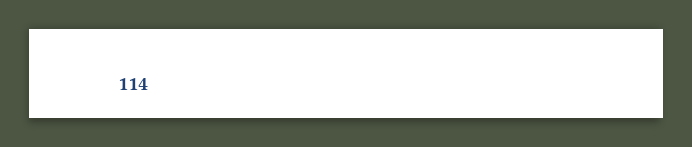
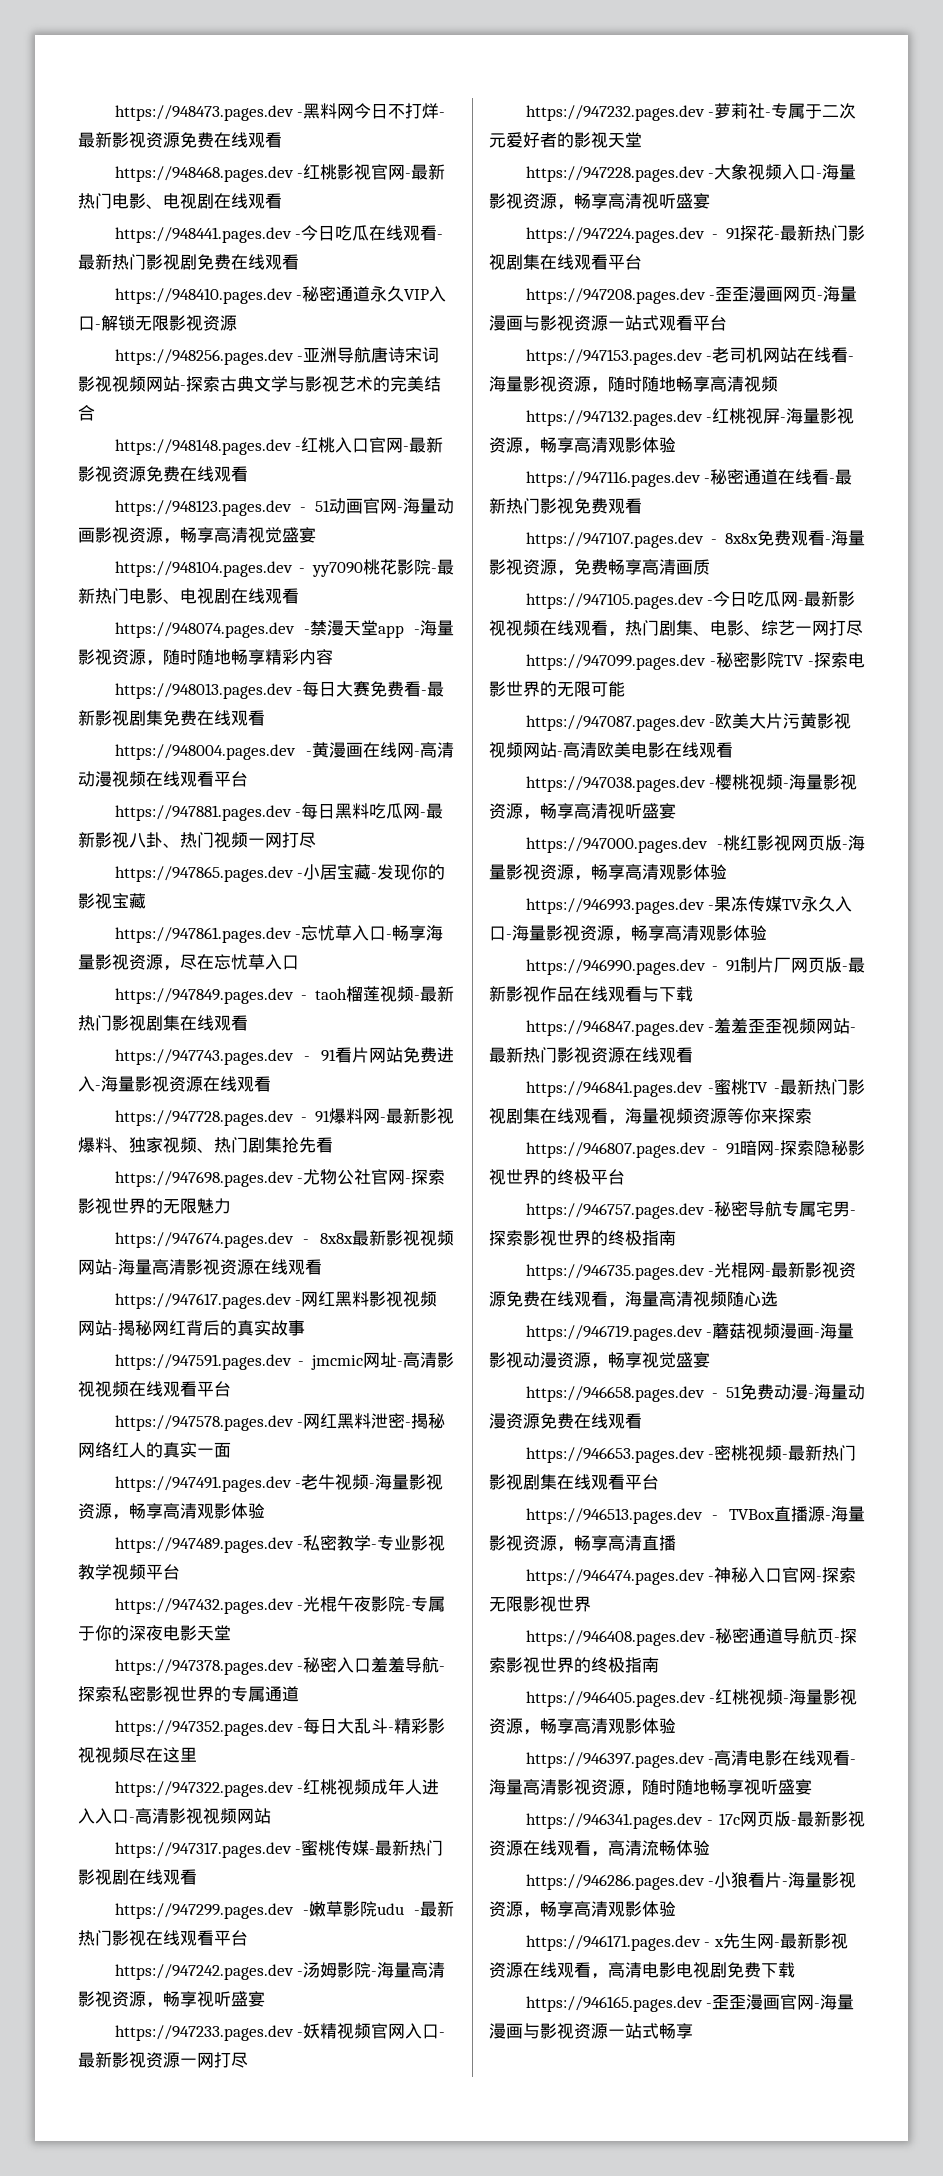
[118,78,148,90] 114 -> [114,103,446,121] [78,132,282,148] [114,164,446,182] [78,193,282,209] [114,225,444,243] [78,254,299,270] [114,286,447,304] [78,315,237,331] [114,347,440,365] [78,376,441,392] [78,405,95,421] [114,437,444,455] [78,466,248,482] [114,498,454,516] [78,527,316,544] [114,559,454,577] [78,588,299,604] [114,620,454,638] [78,649,333,666] [114,681,445,699] [78,710,265,726] [114,742,454,760] [78,771,248,787] [114,803,444,821] [78,832,316,848] [114,864,446,882] [78,893,146,909] [114,925,444,943] [78,954,299,971] [114,986,454,1004] [78,1015,248,1031] [114,1047,454,1065] [78,1076,271,1092] [114,1108,454,1126] [78,1137,333,1153] [114,1169,446,1187] [78,1198,231,1214] [114,1230,454,1248] [78,1259,322,1275] [114,1291,438,1309] [78,1320,305,1336] [114,1352,454,1370] [78,1381,231,1397] [114,1413,446,1431] [78,1442,231,1458] [114,1474,444,1492] [78,1503,265,1520] [114,1535,446,1553] [78,1564,180,1580] [114,1596,446,1614] [78,1625,231,1641] [114,1657,446,1675] [78,1686,299,1702] [114,1718,446,1736] [78,1747,197,1763] [114,1778,440,1797] [78,1808,271,1824] [114,1840,444,1858] [78,1869,197,1885] [114,1901,454,1919] [78,1930,248,1946] [114,1962,446,1980] [78,1991,265,2008] [114,2023,446,2041] [78,2052,248,2068] [525,103,857,121] [489,132,642,148] [525,163,857,182] [489,193,710,210] [525,225,865,243] [489,254,642,270] [525,286,858,304] [489,315,727,331] [525,347,855,365] [489,376,778,393] [525,408,855,426] [489,437,676,454] [525,469,853,487] [489,498,642,514] [525,530,865,548] [489,559,710,576] [525,591,856,609] [489,620,863,637] [525,652,865,670] [489,681,625,697] [525,713,852,731] [489,742,733,758] [525,774,858,792] [489,803,676,820] [525,835,865,853] [489,864,727,881] [525,896,853,914] [489,925,767,942] [525,957,865,975] [489,986,693,1002] [525,1018,857,1036] [489,1047,693,1063] [525,1079,865,1097] [489,1108,812,1125] [525,1140,865,1158] [489,1169,625,1185] [525,1201,857,1219] [489,1230,676,1246] [525,1262,857,1280] [489,1291,778,1308] [525,1323,855,1341] [489,1352,710,1369] [525,1384,865,1402] [489,1413,642,1429] [525,1445,857,1463] [489,1474,659,1490] [525,1506,865,1524] [489,1535,676,1552] [525,1567,857,1585] [489,1596,591,1612] [525,1628,858,1646] [489,1657,659,1673] [525,1689,858,1707] [489,1718,676,1735] [525,1750,857,1768] [489,1779,812,1796] [525,1811,865,1829] [489,1840,710,1857] [525,1872,857,1890] [489,1901,676,1918] [525,1933,849,1951] [489,1962,795,1979] [525,1994,855,2012] [489,2023,693,2039] https://948473.pages.dev -黑料网今日不打烊-最新影视资源免费在线观看 // https://948468.pages.dev -红桃影视官网-最新热门电影、电视剧在线观看 // https://948441.pages.dev -今日吃瓜在线观看-最新热门影视剧免费在线观看 // https://948410.pages.dev -秘密通道永久VIP入口-解锁无限影视资源 // https://948256.pages.dev -亚洲导航唐诗宋词影视视频网站-探索古典文学与影视艺术的完美结合 // https://948148.pages.dev -红桃入口官网-最新影视资源免费在线观看 // https://948123.pages.dev - 51动画官网-海量动画影视资源，畅享高清视觉盛宴 // https://948104.pages.dev - yy7090桃花影院-最新热门电影、电视剧在线观看 // https://948074.pages.dev -禁漫天堂app -海量影视资源，随时随地畅享精彩内容 // https://948013.pages.dev -每日大赛免费看-最新影视剧集免费在线观看 // https://948004.pages.dev -黄漫画在线网-高清动漫视频在线观看平台 // https://947881.pages.dev -每日黑料吃瓜网-最新影视八卦、热门视频一网打尽 // https://947865.pages.dev -小居宝藏-发现你的影视宝藏 // https://947861.pages.dev -忘忧草入口-畅享海量影视资源，尽在忘忧草入口 // https://947849.pages.dev - taoh榴莲视频-最新热门影视剧集在线观看 // https://947743.pages.dev - 91看片网站免费进入-海量影视资源在线观看 // https://947728.pages.dev - 91爆料网-最新影视爆料、独家视频、热门剧集抢先看 // https://947698.pages.dev -尤物公社官网-探索影视世界的无限魅力 // https://947674.pages.dev - 8x8x最新影视视频网站-海量高清影视资源在线观看 // https://947617.pages.dev -网红黑料影视视频网站-揭秘网红背后的真实故事 // https://947591.pages.dev - jmcmic网址-高清影视视频在线观看平台 // https://947578.pages.dev -网红黑料泄密-揭秘网络红人的真实一面 // https://947491.pages.dev -老牛视频-海量影视资源，畅享高清观影体验 // https://947489.pages.dev -私密教学-专业影视教学视频平台 // https://947432.pages.dev -光棍午夜影院-专属于你的深夜电影天堂 // https://947378.pages.dev -秘密入口羞羞导航-探索私密影视世界的专属通道 // https://947352.pages.dev -每日大乱斗-精彩影视视频尽在这里 // https://947322.pages.dev -红桃视频成年人进入入口-高清影视视频网站 // https://947317.pages.dev -蜜桃传媒-最新热门影视剧在线观看 // https://947299.pages.dev -嫩草影院udu -最新热门影视在线观看平台 // https://947242.pages.dev -汤姆影院-海量高清影视资源，畅享视听盛宴 // https://947233.pages.dev -妖精视频官网入口-最新影视资源一网打尽 // https://947232.pages.dev -萝莉社-专属于二次元爱好者的影视天堂 // https://947228.pages.dev -大象视频入口-海量影视资源，畅享高清视听盛宴 // https://947224.pages.dev - 91探花-最新热门影视剧集在线观看平台 // https://947208.pages.dev -歪歪漫画网页-海量漫画与影视资源一站式观看平台 // https://947153.pages.dev -老司机网站在线看-海量影视资源，随时随地畅享高清视频 // https://947132.pages.dev -红桃视屏-海量影视资源，畅享高清观影体验 // https://947116.pages.dev -秘密通道在线看-最新热门影视免费观看 // https://947107.pages.dev - 8x8x免费观看-海量影视资源，免费畅享高清画质 // https://947105.pages.dev -今日吃瓜网-最新影视视频在线观看，热门剧集、电影、综艺一网打尽 // https://947099.pages.dev -秘密影院TV -探索电影世界的无限可能 // https://947087.pages.dev -欧美大片污黄影视视频网站-高清欧美电影在线观看 // https://947038.pages.dev -樱桃视频-海量影视资源，畅享高清视听盛宴 // https://947000.pages.dev -桃红影视网页版-海量影视资源，畅享高清观影体验 // https://946993.pages.dev -果冻传媒TV永久入口-海量影视资源，畅享高清观影体验 // https://946990.pages.dev - 91制片厂网页版-最新影视作品在线观看与下载 // https://946847.pages.dev -羞羞歪歪视频网站-最新热门影视资源在线观看 // https://946841.pages.dev -蜜桃TV -最新热门影视剧集在线观看，海量视频资源等你来探索 // https://946807.pages.dev - 91暗网-探索隐秘影视世界的终极平台 // https://946757.pages.dev -秘密导航专属宅男-探索影视世界的终极指南 // https://946735.pages.dev -光棍网-最新影视资源免费在线观看，海量高清视频随心选 // https://946719.pages.dev -蘑菇视频漫画-海量影视动漫资源，畅享视觉盛宴 // https://946658.pages.dev - 51免费动漫-海量动漫资源免费在线观看 // https://946653.pages.dev -密桃视频-最新热门影视剧集在线观看平台 // https://946513.pages.dev - TVBox直播源-海量影视资源，畅享高清直播 // https://946474.pages.dev -神秘入口官网-探索无限影视世界 // https://946408.pages.dev -秘密通道导航页-探索影视世界的终极指南 // https://946405.pages.dev -红桃视频-海量影视资源，畅享高清观影体验 // https://946397.pages.dev -高清电影在线观看-海量高清影视资源，随时随地畅享视听盛宴 // https://946341.pages.dev - 17c网页版-最新影视资源在线观看，高清流畅体验 // https://946286.pages.dev -小狼看片-海量影视资源，畅享高清观影体验 // https://946171.pages.dev - x先生网-最新影视资源在线观看，高清电影电视剧免费下载 // https://946165.pages.dev -歪歪漫画官网-海量漫画与影视资源一站式畅享

